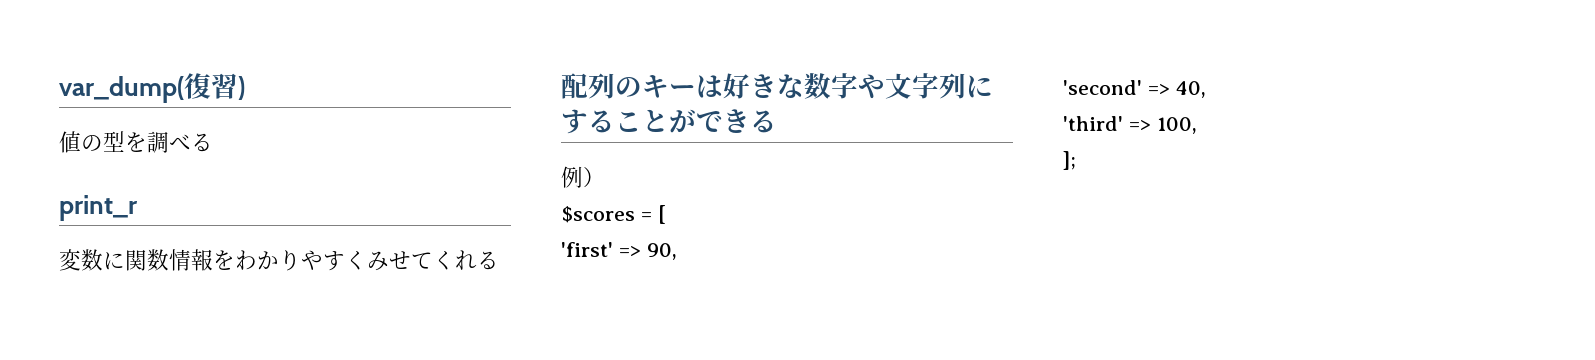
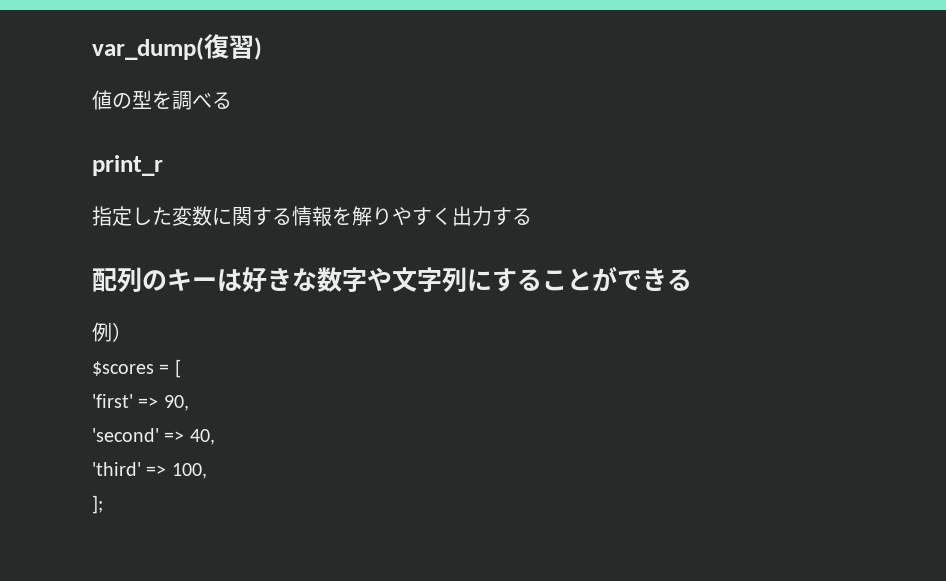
[59,249,477,271] 変数に関数情報をわかりやすくみせてくれ -> [92,206,512,227] 指定した変数に関する情報を解りやすく出力す

